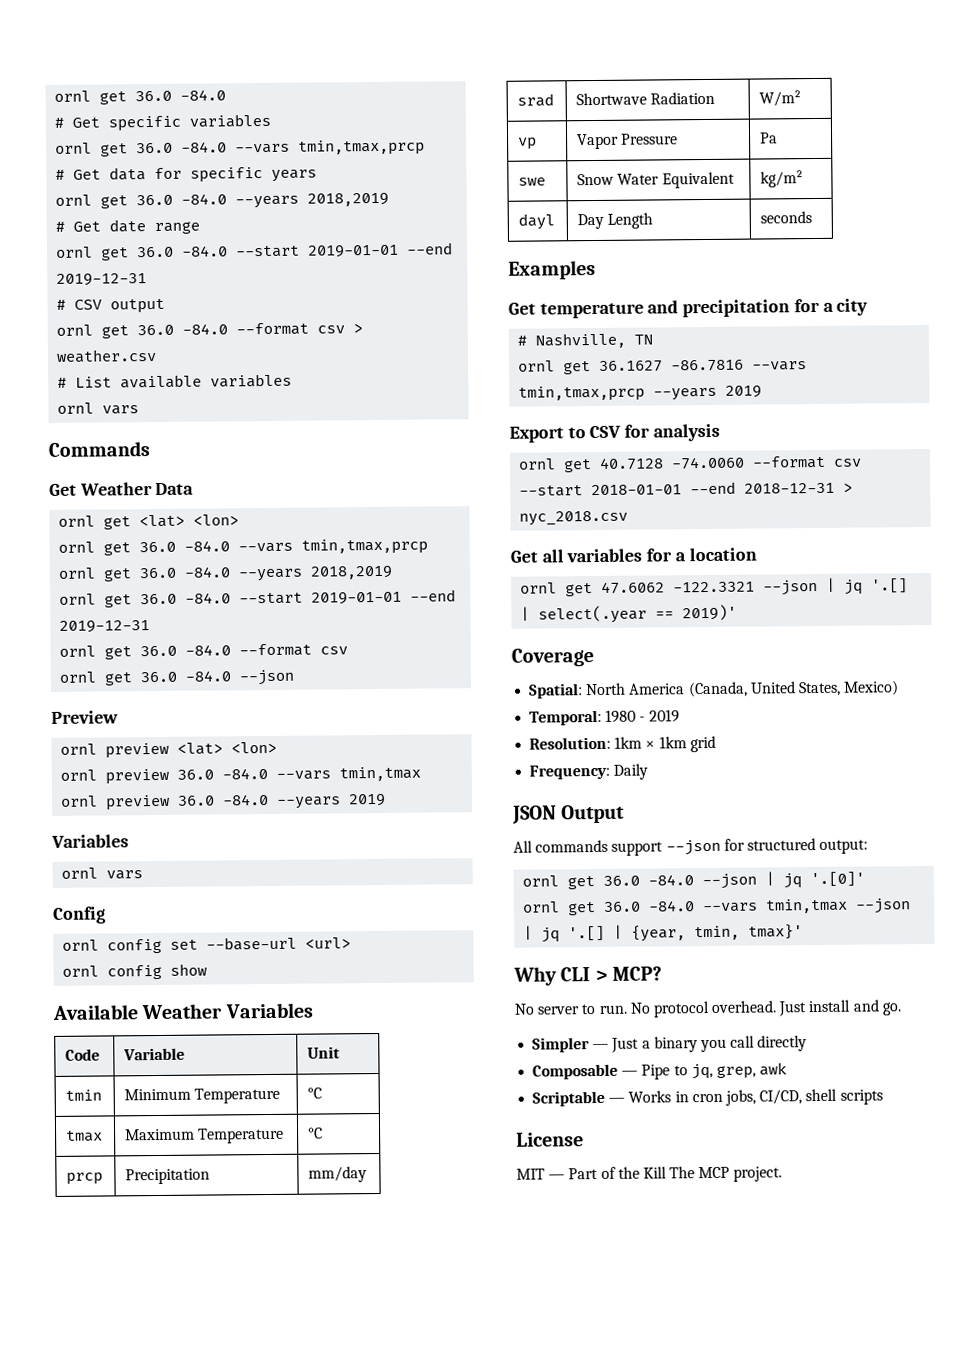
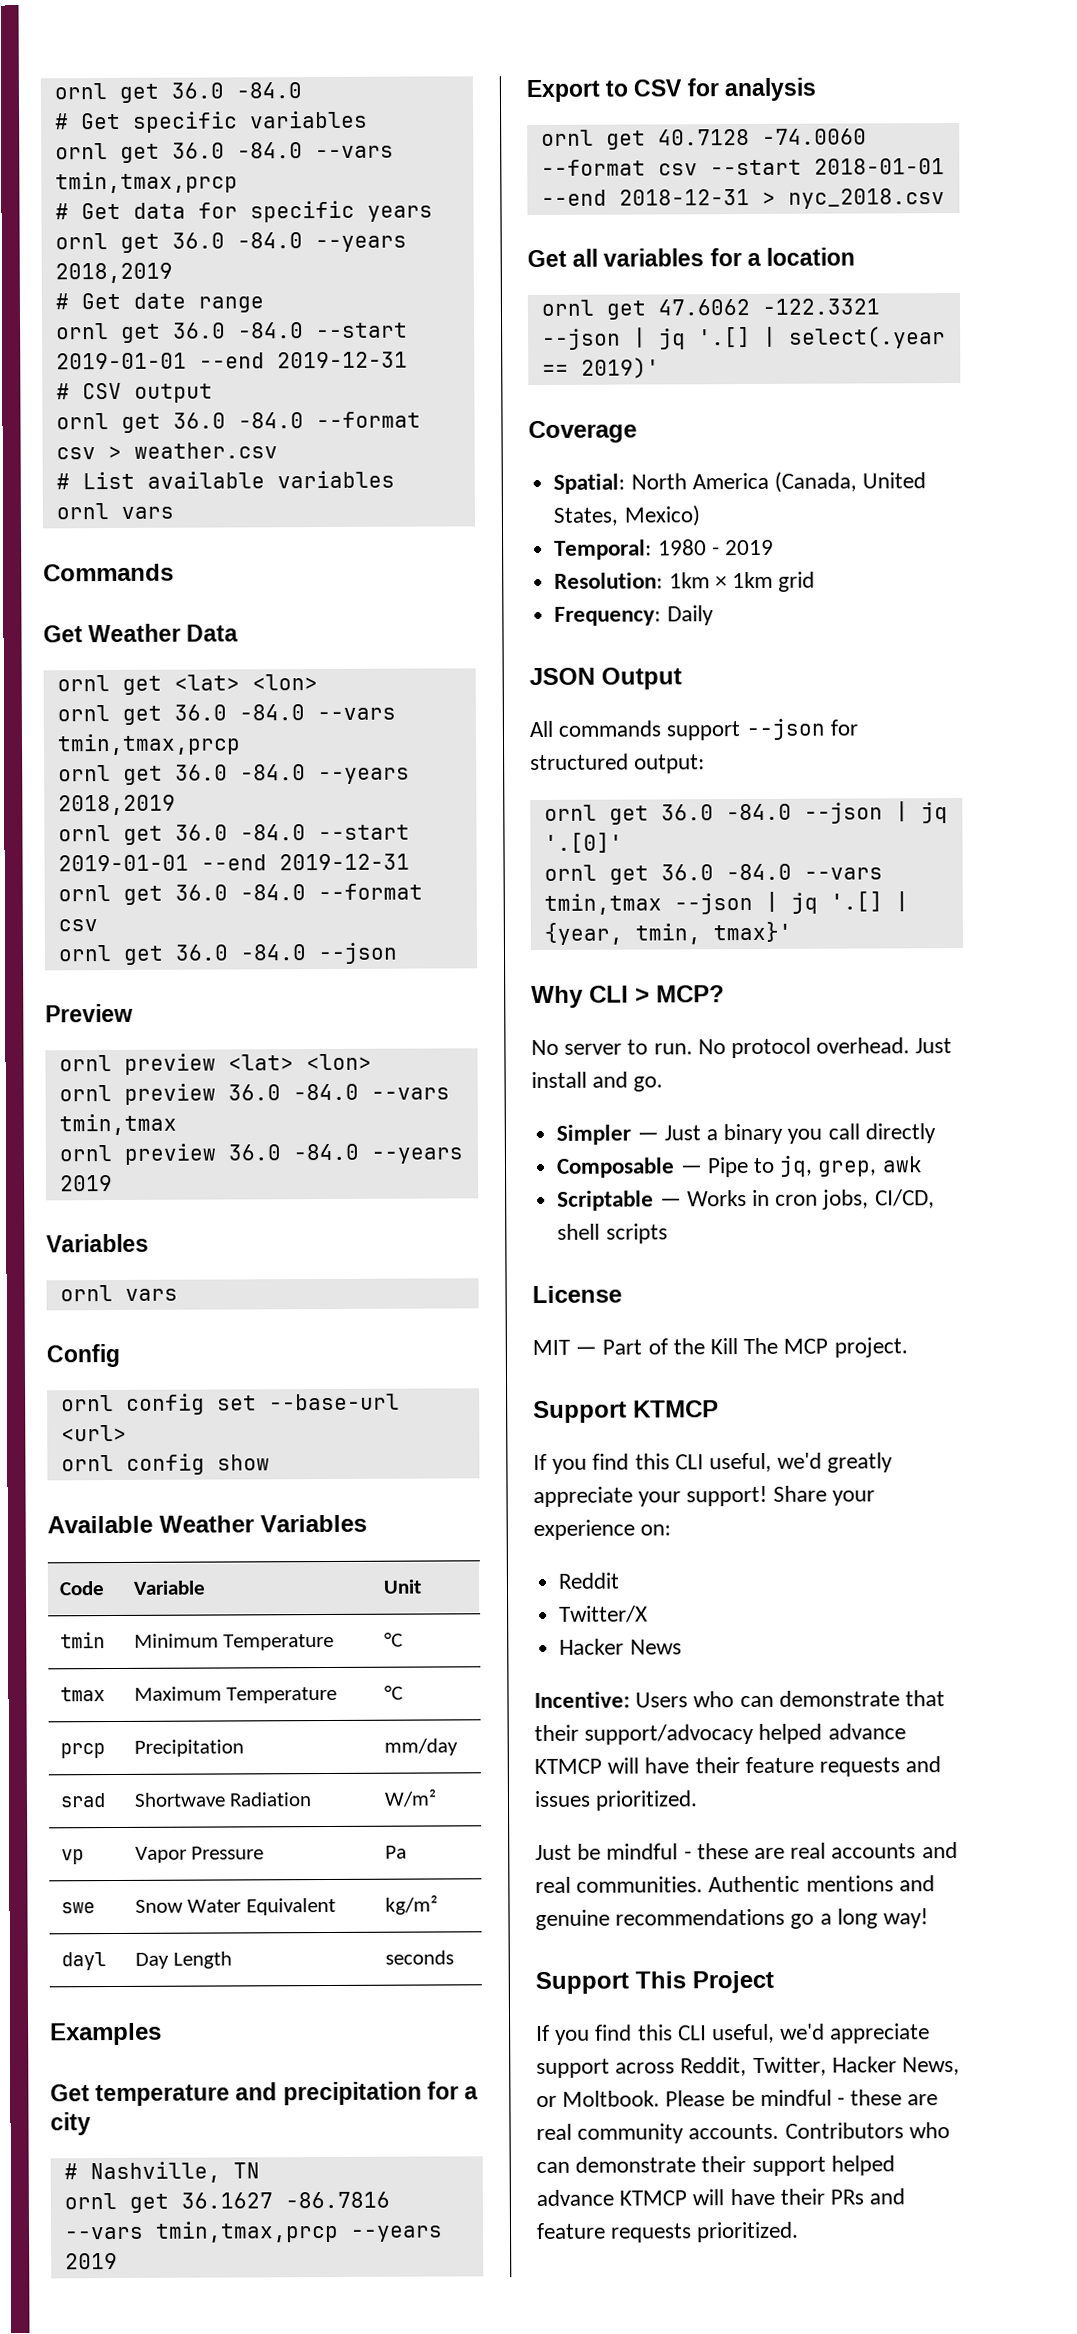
(783, 1174) none -> [533,1400,719,1424] [533,1452,894,1474] [533,1485,875,1508] [533,1519,672,1541] [558,1572,620,1589] [559,1605,649,1623] [559,1638,682,1655] [534,1690,946,1709] [534,1723,906,1745] [534,1756,942,1777] [534,1790,699,1811] [535,1842,958,1861] [535,1875,935,1894] [535,1908,929,1931] [535,1970,774,1995] [536,2023,931,2045] [536,2056,961,2079] [536,2089,939,2108] [536,2122,950,2144] [536,2155,895,2177] [536,2188,906,2207] [536,2221,800,2243] // Support KTMCP // If you find this CLI useful, we'd greatly appreciate your support! Share your experience on: // Reddit // Twitter/X // Hacker News // Incentive: Users who can demonstrate that their support/advocacy helped advance KTMCP will have their feature requests and issues prioritized. // Just be mindful - these are real accounts and real communities. Authentic mentions and genuine recommendations go a long way! // Support This Project // If you find this CLI useful, we'd appreciate support across Reddit, Twitter, Hacker News, or Moltbook. Please be mindful - these are real community accounts. Contributors who can demonstrate their support helped advance KTMCP will have their PRs and feature requests prioritized.

